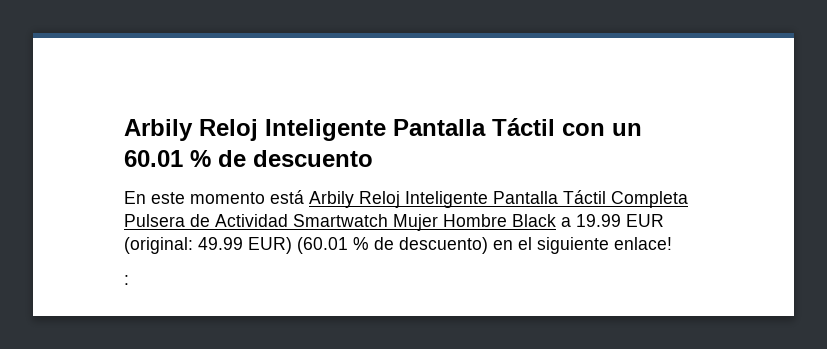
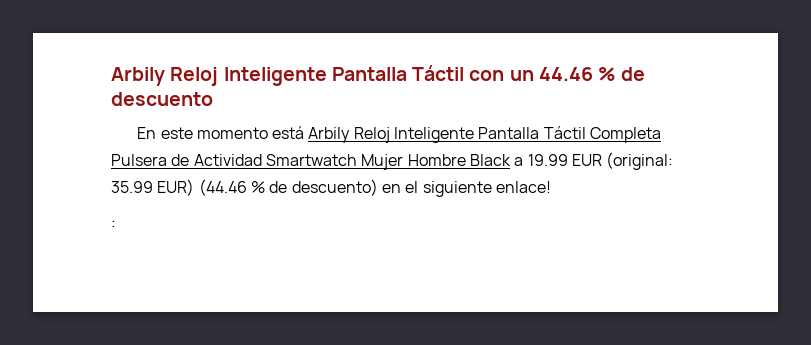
[124,150,183,167] 60.01 -> [538,67,593,81] 44.46
[198,237,348,254] 49.99 EUR) (60.01 -> [111,179,247,196] 35.99 EUR) (44.46

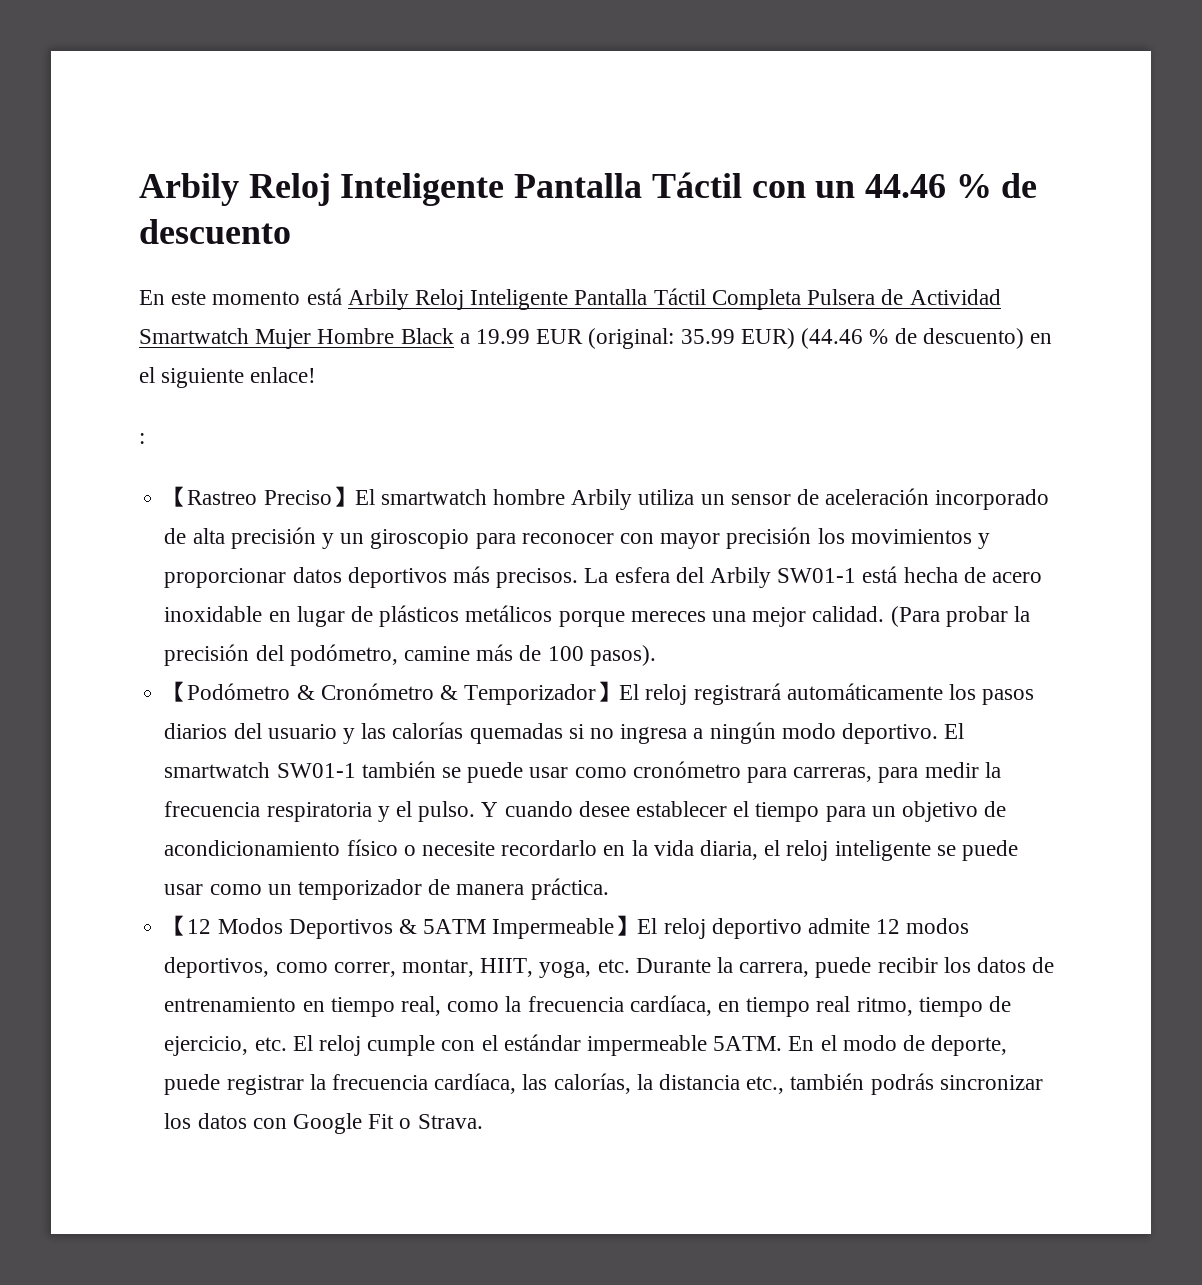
(116, 224) none -> [164,486,1050,510] [164,527,991,549] [164,566,1043,588] [164,605,1031,627] [164,644,656,666] [164,681,1035,705] [164,722,965,744] [164,761,1001,783] [164,801,1007,822] [164,839,1019,861] [164,878,609,900] [164,915,970,939] [164,957,1055,978] [164,995,1012,1017] [164,1034,1008,1056] [164,1073,1043,1095] [164,1113,483,1134] // 【Rastreo Preciso】El smartwatch hombre Arbily utiliza un sensor de aceleración incorporado de alta precisión y un giroscopio para reconocer con mayor precisión los movimientos y proporcionar datos deportivos más precisos. La esfera del Arbily SW01-1 está hecha de acero inoxidable en lugar de plásticos metálicos porque mereces una mejor calidad. (Para probar la precisión del podómetro, camine más de 100 pasos). // 【Podómetro & Cronómetro & Temporizador】El reloj registrará automáticamente los pasos diarios del usuario y las calorías quemadas si no ingresa a ningún modo deportivo. El smartwatch SW01-1 también se puede usar como cronómetro para carreras, para medir la frecuencia respiratoria y el pulso. Y cuando desee establecer el tiempo para un objetivo de acondicionamiento físico o necesite recordarlo en la vida diaria, el reloj inteligente se puede usar como un temporizador de manera práctica. // 【12 Modos Deportivos & 5ATM Impermeable】El reloj deportivo admite 12 modos deportivos, como correr, montar, HIIT, yoga, etc. Durante la carrera, puede recibir los datos de entrenamiento en tiempo real, como la frecuencia cardíaca, en tiempo real ritmo, tiempo de ejercicio, etc. El reloj cumple con el estándar impermeable 5ATM. En el modo de deporte, puede registrar la frecuencia cardíaca, las calorías, la distancia etc., también podrás sincronizar los datos con Google Fit o Strava.

